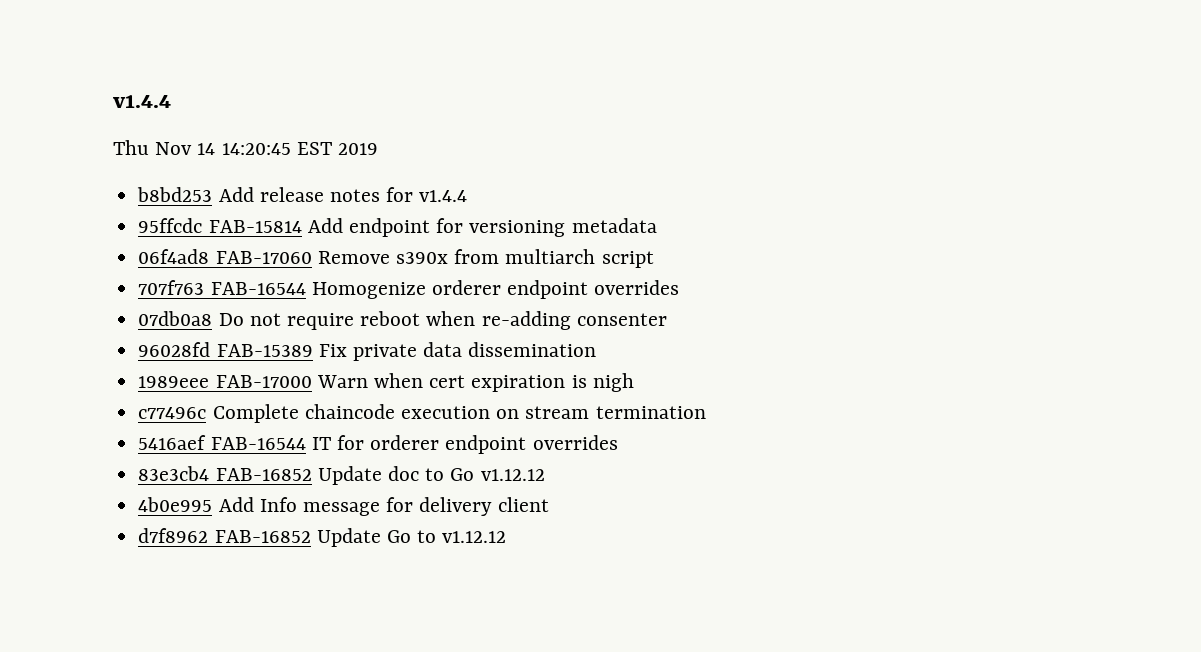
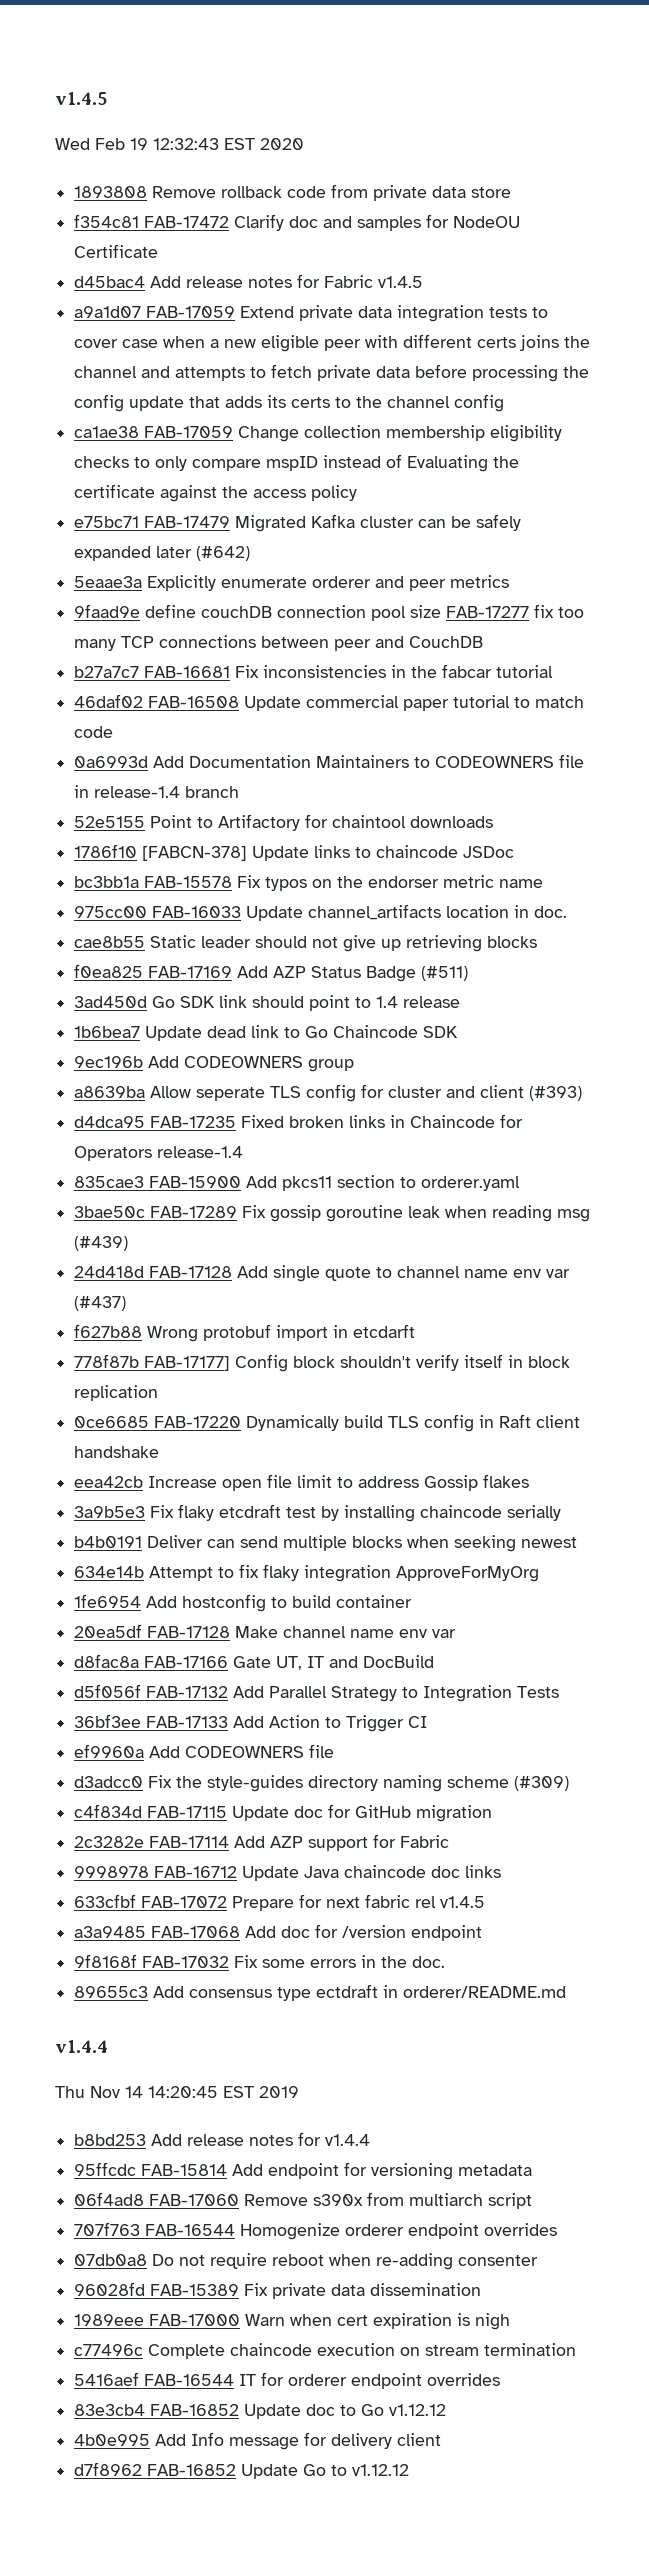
(113, 101) none -> [55,92,107,105] [55,138,304,150] [74,184,512,201] [74,214,521,231] [74,244,159,258] [74,274,424,288] [74,305,549,322] [74,334,591,352] [74,364,590,382] [74,394,505,412] [74,425,563,442] [74,454,520,472] [74,484,358,502] [74,514,522,532] [74,546,251,561] [74,575,510,591] [74,604,585,621] [74,635,484,651] [74,664,554,678] [74,694,585,711] [74,726,114,738] [74,754,585,768] [74,785,240,798] [74,814,494,831] [74,844,515,861] [74,875,544,891] [74,904,568,921] [74,935,538,952] [74,964,469,982] [74,995,461,1011] [74,1025,459,1041] [74,1056,355,1072] [74,1084,583,1102] [74,1114,524,1128] [74,1146,244,1161] [74,1175,521,1191] [74,1205,591,1222] [74,1236,129,1251] [74,1265,571,1282] [74,1296,127,1311] [74,1324,416,1342] [74,1354,571,1372] [74,1385,159,1401] [74,1414,581,1432] [74,1446,160,1458] [74,1474,530,1491] [74,1504,562,1522] [74,1535,578,1552] [74,1564,540,1582] [74,1594,413,1612] [74,1624,457,1638] [74,1654,435,1670] [74,1684,560,1702] [74,1714,428,1732] [74,1744,335,1758] [74,1775,570,1792] [74,1804,493,1822] [74,1834,450,1851] [74,1865,502,1881] [74,1894,486,1911] [74,1924,483,1941] [74,1954,446,1968] [74,1984,567,2001] v1.4.5 // Wed Feb 19 12:32:43 EST 2020 // 1893808 Remove rollback code from private data store // f354c81 FAB-17472 Clarify doc and samples for NodeOU Certificate // d45bac4 Add release notes for Fabric v1.4.5 // a9a1d07 FAB-17059 Extend private data integration tests to cover case when a new eligible peer with different certs joins the channel and attempts to fetch private data before processing the config update that adds its certs to the channel config // ca1ae38 FAB-17059 Change collection membership eligibility checks to only compare mspID instead of Evaluating the certificate against the access policy // e75bc71 FAB-17479 Migrated Kafka cluster can be safely expanded later (#642) // 5eaae3a Explicitly enumerate orderer and peer metrics // 9faad9e define couchDB connection pool size FAB-17277 fix too many TCP connections between peer and CouchDB // b27a7c7 FAB-16681 Fix inconsistencies in the fabcar tutorial // 46daf02 FAB-16508 Update commercial paper tutorial to match code // 0a6993d Add Documentation Maintainers to CODEOWNERS file in release-1.4 branch // 52e5155 Point to Artifactory for chaintool downloads // 1786f10 [FABCN-378] Update links to chaincode JSDoc // bc3bb1a FAB-15578 Fix typos on the endorser metric name // 975cc00 FAB-16033 Update channel_artifacts location in doc. // cae8b55 Static leader should not give up retrieving blocks // f0ea825 FAB-17169 Add AZP Status Badge (#511) // 3ad450d Go SDK link should point to 1.4 release // 1b6bea7 Update dead link to Go Chaincode SDK // 9ec196b Add CODEOWNERS group // a8639ba Allow seperate TLS config for cluster and client (#393) // d4dca95 FAB-17235 Fixed broken links in Chaincode for Operators release-1.4 // 835cae3 FAB-15900 Add pkcs11 section to orderer.yaml // 3bae50c FAB-17289 Fix gossip goroutine leak when reading msg (#439) // 24d418d FAB-17128 Add single quote to channel name env var (#437) // f627b88 Wrong protobuf import in etcdarft // 778f87b FAB-17177] Config block shouldn't verify itself in block replication // 0ce6685 FAB-17220 Dynamically build TLS config in Raft client handshake // eea42cb Increase open file limit to address Gossip flakes // 3a9b5e3 Fix flaky etcdraft test by installing chaincode serially // b4b0191 Deliver can send multiple blocks when seeking newest // 634e14b Attempt to fix flaky integration ApproveForMyOrg // 1fe6954 Add hostconfig to build container // 20ea5df FAB-17128 Make channel name env var // d8fac8a FAB-17166 Gate UT, IT and DocBuild // d5f056f FAB-17132 Add Parallel Strategy to Integration Tests // 36bf3ee FAB-17133 Add Action to Trigger CI // ef9960a Add CODEOWNERS file // d3adcc0 Fix the style-guides directory naming scheme (#309) // c4f834d FAB-17115 Update doc for GitHub migration // 2c3282e FAB-17114 Add AZP support for Fabric // 9998978 FAB-16712 Update Java chaincode doc links // 633cfbf FAB-17072 Prepare for next fabric rel v1.4.5 // a3a9485 FAB-17068 Add doc for /version endpoint // 9f8168f FAB-17032 Fix some errors in the doc. // 89655c3 Add consensus type ectdraft in orderer/README.md //

